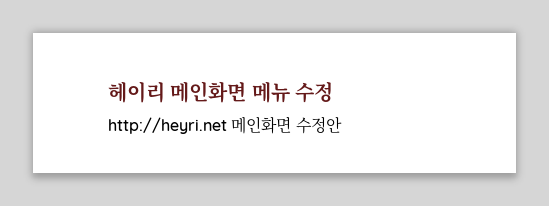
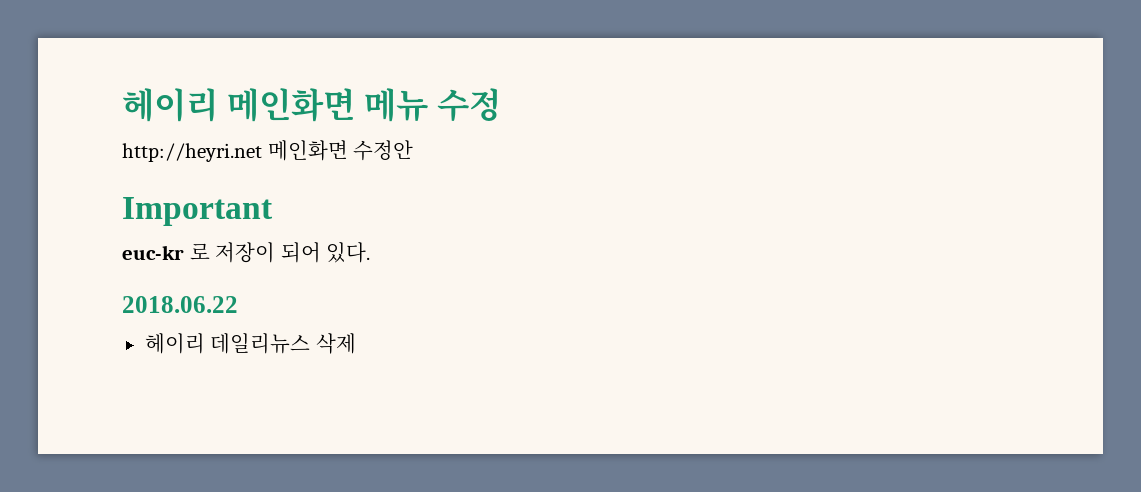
(342, 125) none -> [122,197,273,226] [122,242,371,263] [122,296,238,313] [144,333,356,354] // Important // euc-kr 로 저장이 되어 있다. // 2018.06.22 // 헤이리 데일리뉴스 삭제

